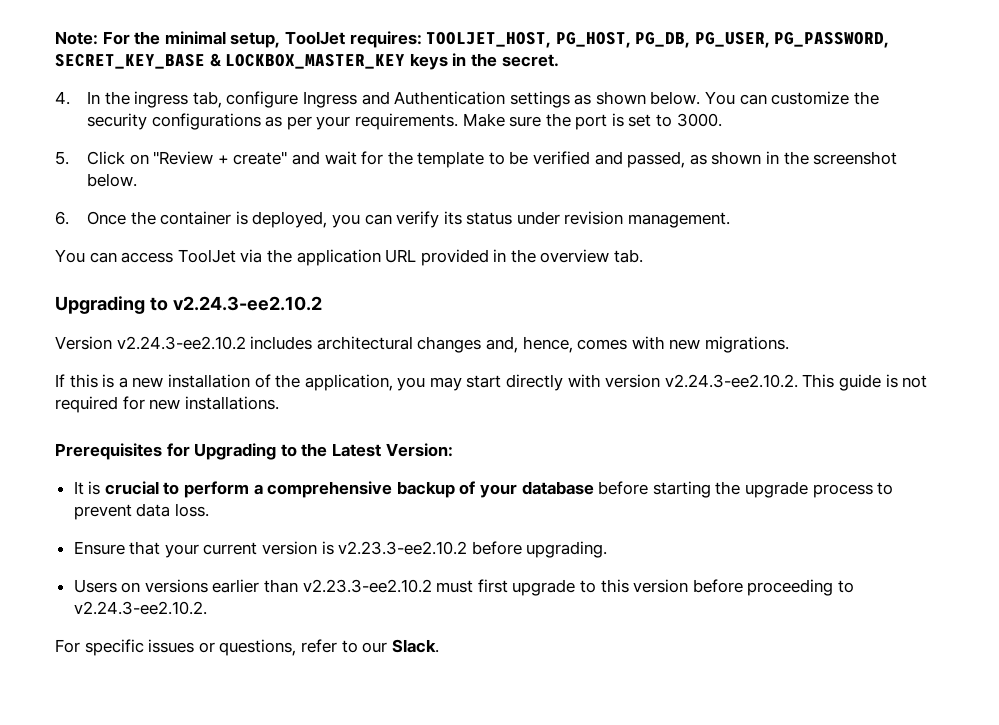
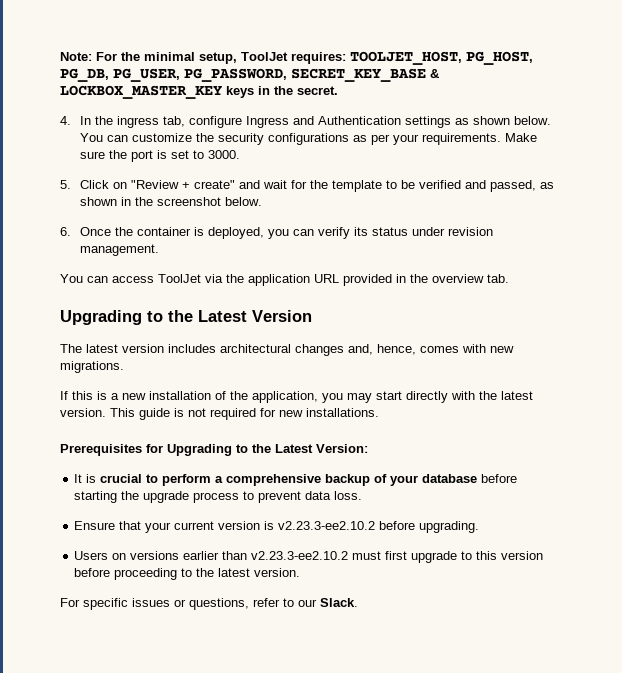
[172,296,322,311] [55,336,246,350] v2.24.3-ee2.10.2 // Version v2.24.3-ee2.10.2 -> [168,310,312,322] [60,344,164,353] the Latest Version // The latest version
[605,374,798,388] version v2.24.3-ee2.10.2. -> [479,391,533,400] [60,408,106,417] the latest version.
[73,601,207,615] v2.24.3-ee2.10.2. -> [196,568,301,577] the latest version.

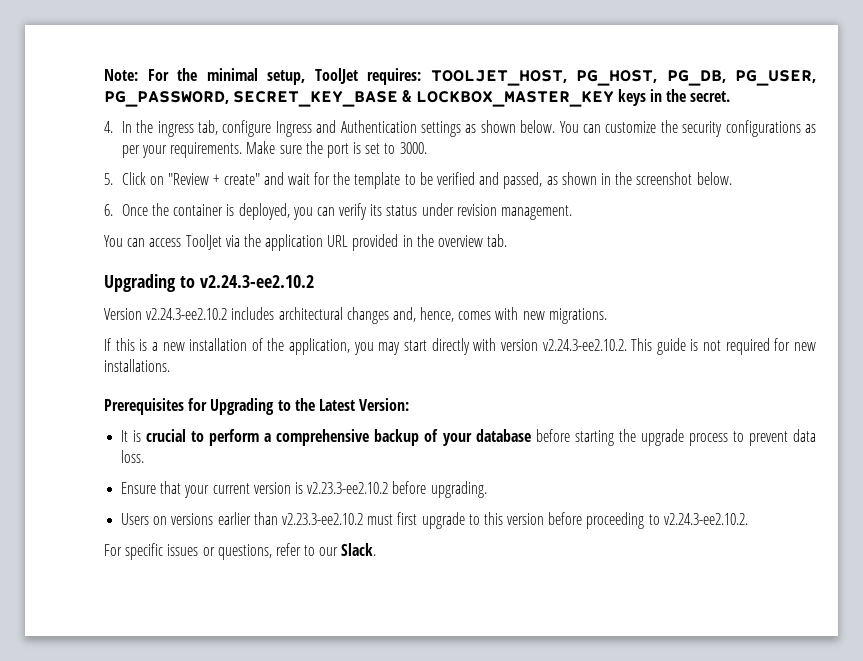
[168,310,247,322] the Latest -> [199,275,314,288] v2.24.3-ee2.10.2 //
[60,344,164,353] // The latest version -> [146,308,228,320] v2.24.3-ee2.10.2
[479,391,533,400] [60,408,106,417] the latest version. -> [500,339,627,351] version v2.24.3-ee2.10.2.
[196,568,301,577] the latest version. -> [663,513,748,525] v2.24.3-ee2.10.2.

